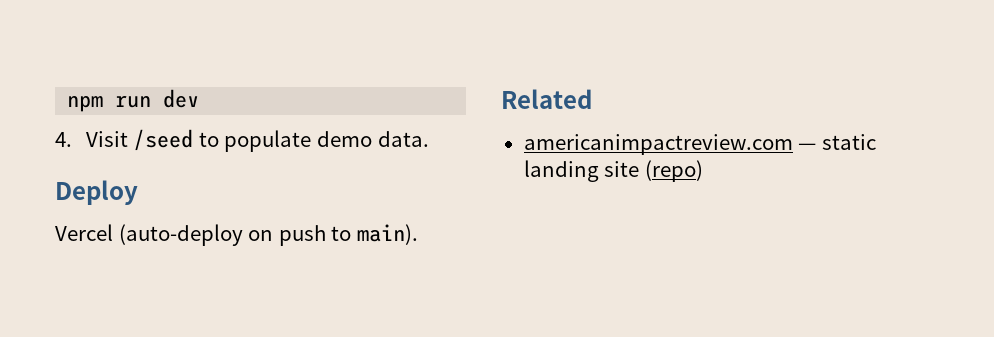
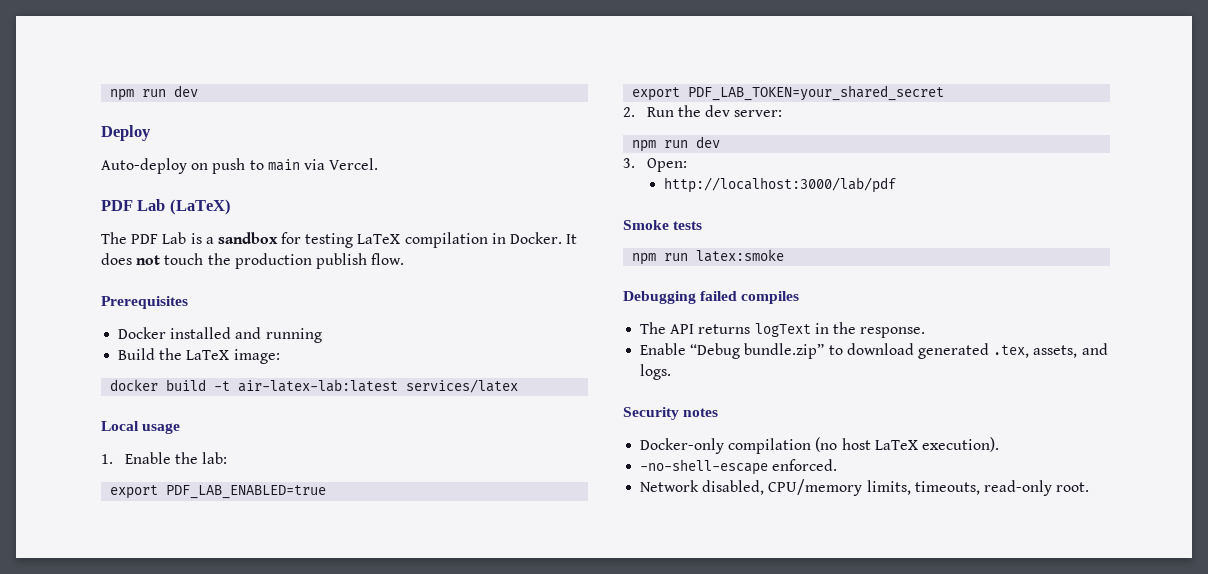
[67,89,200,112] [55,129,429,152] [55,180,138,205] [55,224,418,246] [501,89,592,109] [523,134,876,155] [523,160,703,182] npm run dev // 4. Visit /seed to populate demo data. // Deploy // Vercel (auto-deploy on push to main). // Related // americanimpactreview.com — static landing site (repo) -> [110,85,199,101] [101,125,151,141] [101,158,379,174] [101,199,231,215] [101,232,578,248] [101,253,405,269] [101,296,188,309] [118,327,322,343] [118,348,280,364] [110,379,519,393] [101,421,181,434] [101,452,227,464] [110,485,327,499] [632,85,945,101] [623,105,783,117] [632,136,721,152] [623,158,687,172] [663,177,896,193] [623,220,703,230] [632,249,785,265] [623,291,800,304] [640,322,926,338] [640,343,1108,359] [640,364,672,380] [623,407,719,420] [640,437,999,454] [640,459,838,475] [640,479,1090,496] npm run dev // Deploy // Auto-deploy on push to main via Vercel. // PDF Lab (LaTeX) // The PDF Lab is a sandbox for testing LaTeX compilation in Docker. It does not touch the production publish flow. // Prerequisites // Docker installed and running // Build the LaTeX image: // docker build -t air-latex-lab:latest services/latex // Local usage // 1. Enable the lab: // export PDF_LAB_ENABLED=true // export PDF_LAB_TOKEN=your_shared_secret // 2. Run the dev server: // npm run dev // 3. Open: // http://localhost:3000/lab/pdf // Smoke tests // npm run latex:smoke // Debugging failed compiles // The API returns logText in the response. // Enable “Debug bundle.zip” to download generated .tex, assets, and logs. // Security notes // Docker-only compilation (no host LaTeX execution). // -no-shell-escape enforced. // Network disabled, CPU/memory limits, timeouts, read-only root.

